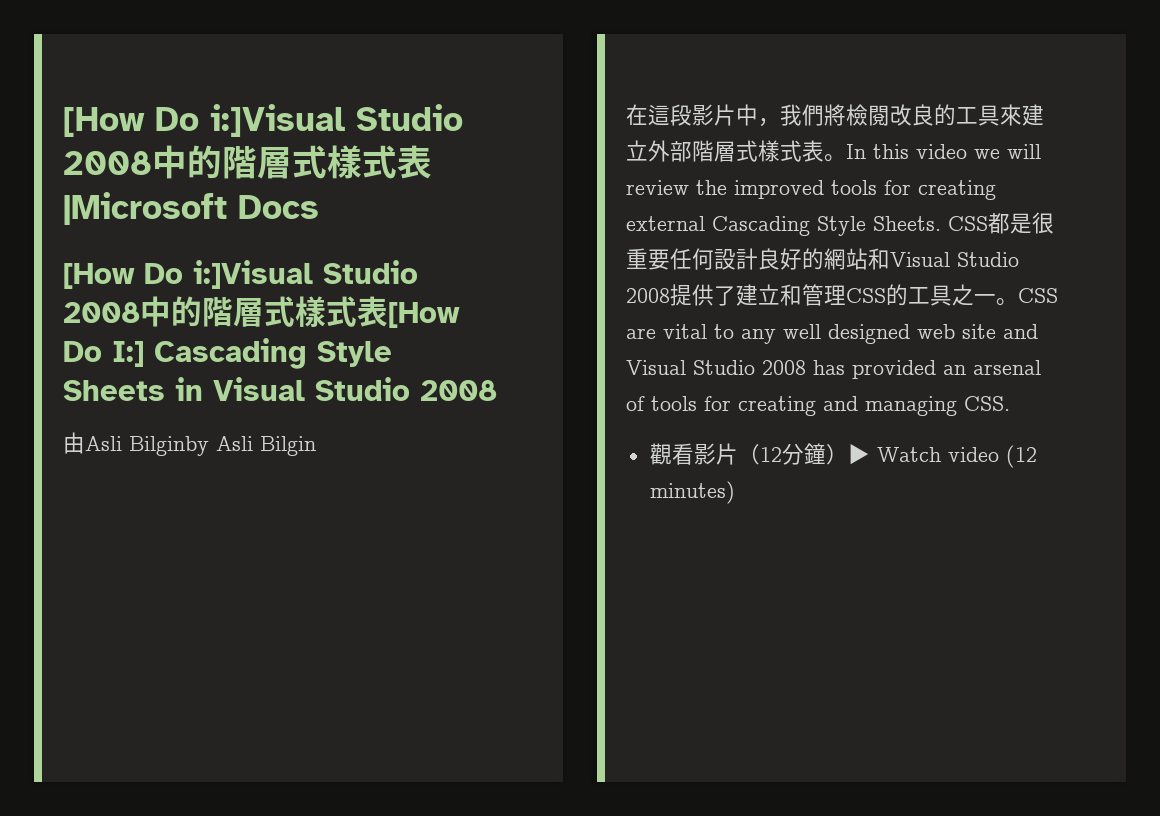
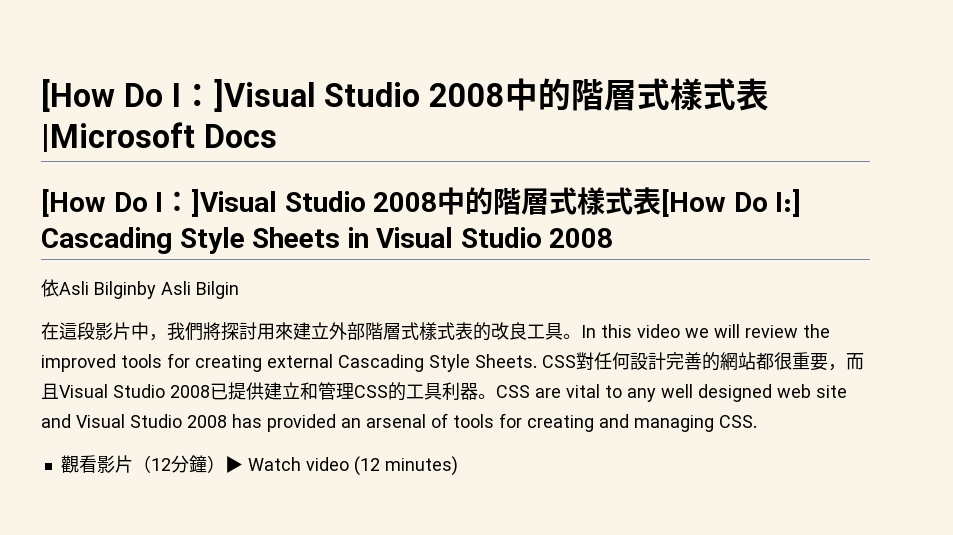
[63,104,345,137] [How Do i:]Visual -> [41,79,316,112] [How Do I：]Visual
[193,260,313,289] i:]Visual -> [155,189,278,217] I：]Visual
[63,432,85,454] 由 -> [41,279,59,297] 依
[846,104,1000,126] 檢閱改良的工具 -> [221,322,275,341] 探討用
(824, 151) none -> [473,322,563,341] 的改良工具
[988,212,1054,234] [626,248,1019,270] [626,284,736,306] 都是很重要任何設計良好的網站和Visual Studio 2008提供了 -> [576,352,864,371] [41,382,264,400] 對任何設計完善的網站都很重要，而且Visual Studio 2008已提供
[952,284,996,306] 之一 -> [442,382,478,400] 利器

